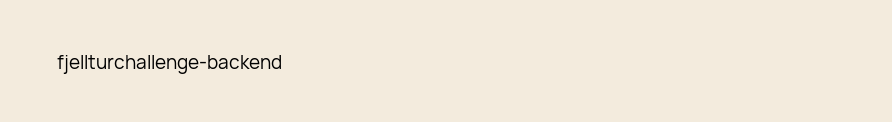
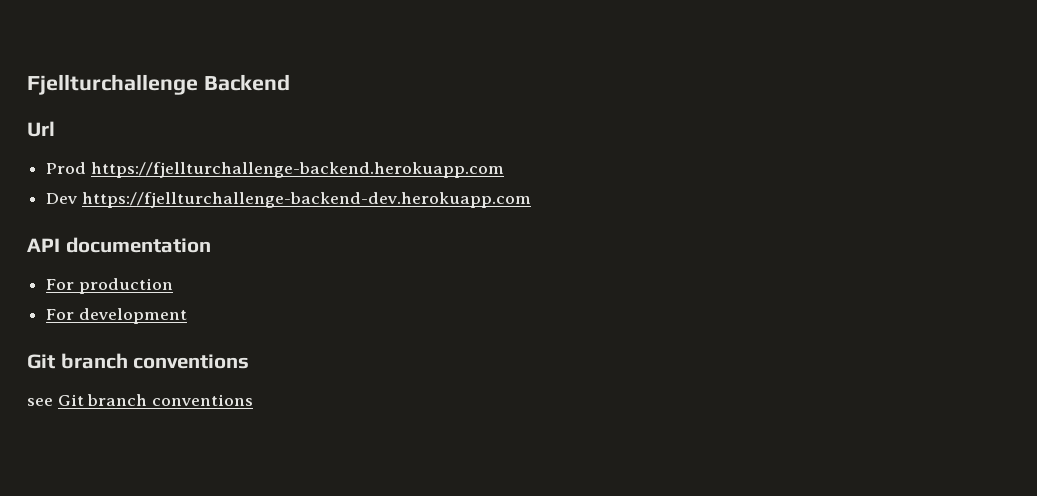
[57,55,282,74] fjellturchallenge-backend -> [27,74,290,95] [27,121,55,137] [46,162,504,178] [46,192,531,208] [27,237,211,253] [46,278,173,294] [46,308,187,324] [27,353,250,369] [27,394,254,406] Fjellturchallenge Backend // Url // Prod https://fjellturchallenge-backend.herokuapp.com // Dev https://fjellturchallenge-backend-dev.herokuapp.com // API documentation // For production // For development // Git branch conventions // see Git branch conventions

